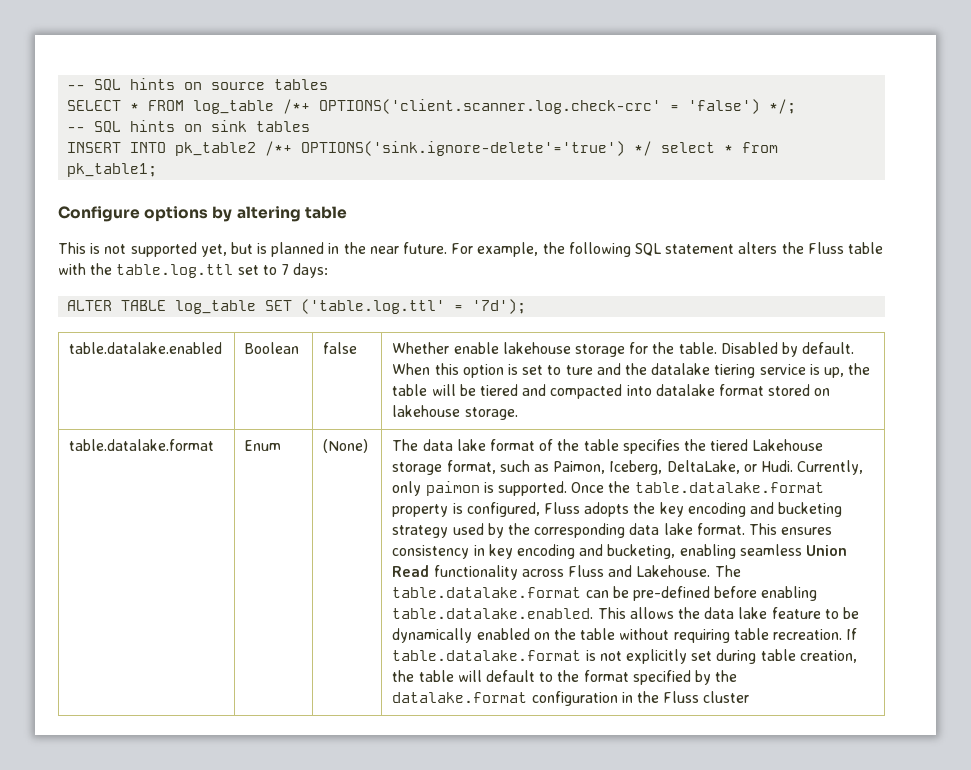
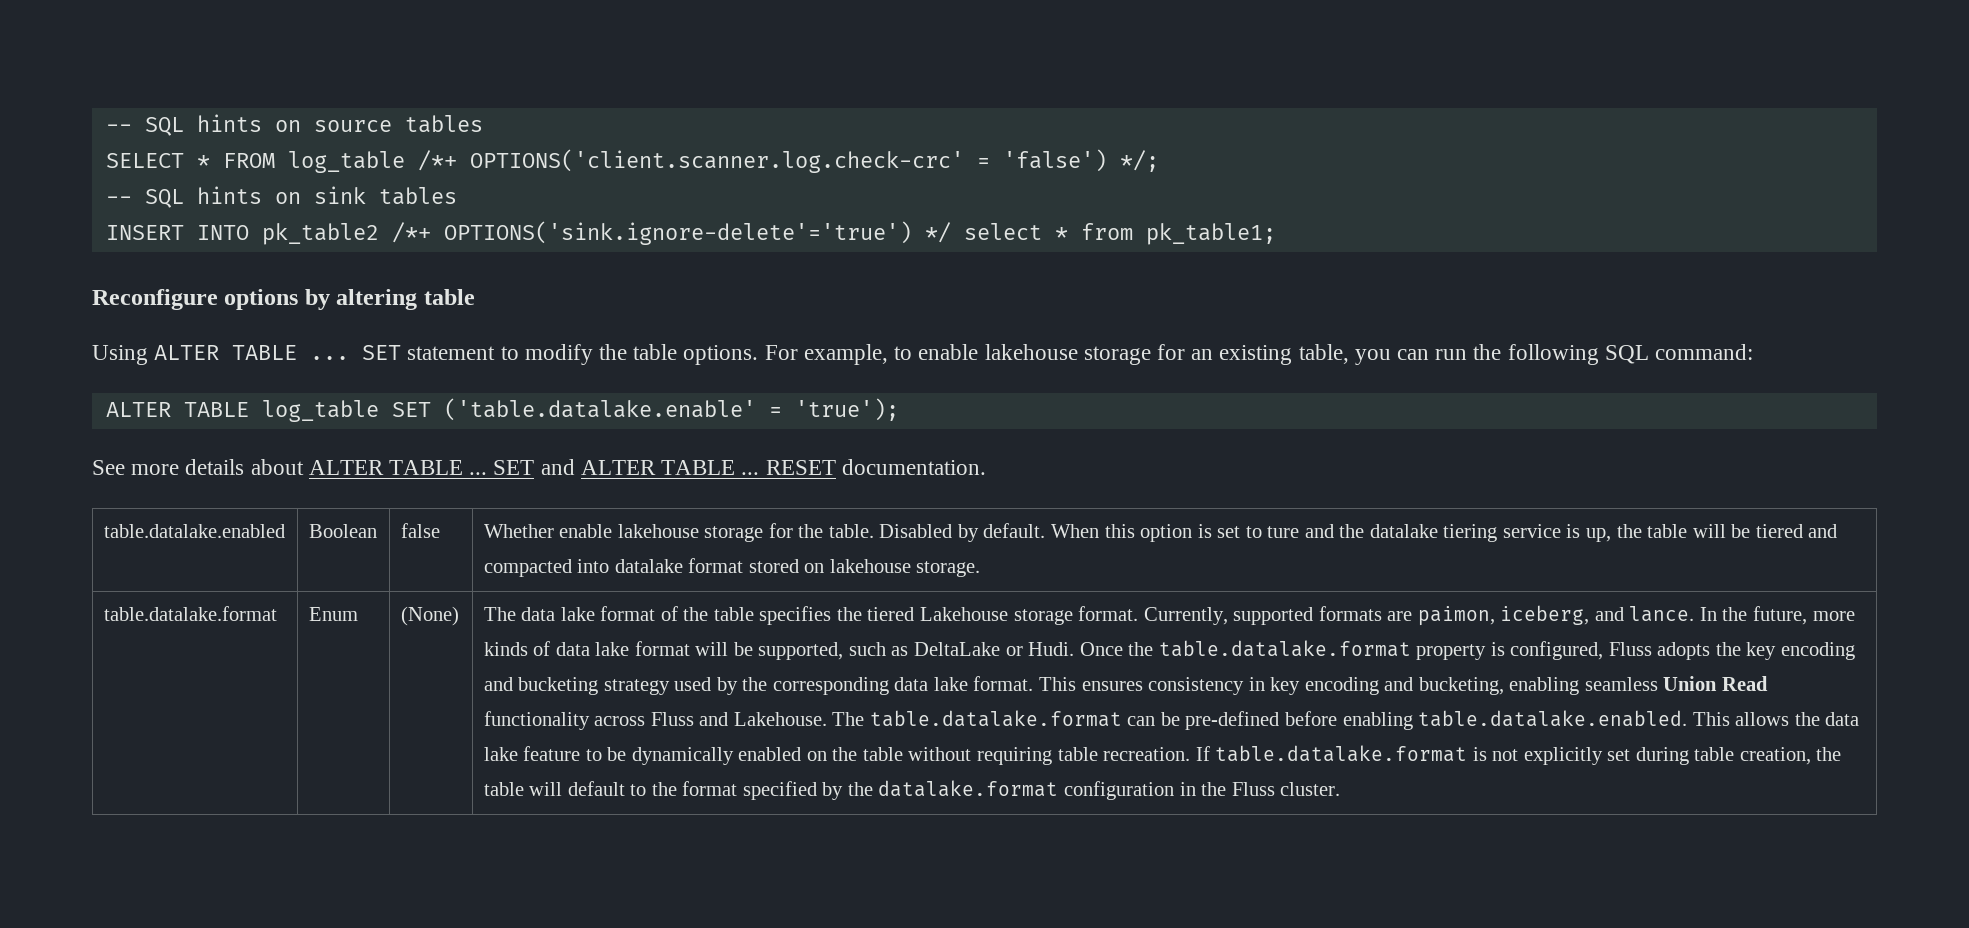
[58,206,140,222] Configure -> [92,289,218,310] Reconfigure
[58,242,883,257] [58,263,329,278] [67,299,527,314] This is not supported yet, but is planned in the near future. For example, the following SQL statement alters the Fluss table with the table.log.ttl set to 7 days: // ALTER TABLE log_table SET ('table.log.ttl' = '7d'); -> [92,344,1754,365] [105,398,899,422] [92,459,986,475] Using ALTER TABLE ... SET statement to modify the table options. For example, to enable lakehouse storage for an existing table, you can run the following SQL command: // ALTER TABLE log_table SET ('table.datalake.enable' = 'true'); // See more details about ALTER TABLE ... SET and ALTER TABLE ... RESET documentation.
[446,460,864,475] [392,481,568,496] format, such as Paimon, Iceberg, DeltaLake, or Hudi. Currently, only paimon is supported. -> [1078,605,1855,626] [483,641,1075,660] format. Currently, supported formats are paimon, iceberg, and lance. In the future, more kinds of data lake format will be supported, such as DeltaLake or Hudi.
[703,691,750,703] cluster -> [1280,782,1341,796] cluster.

